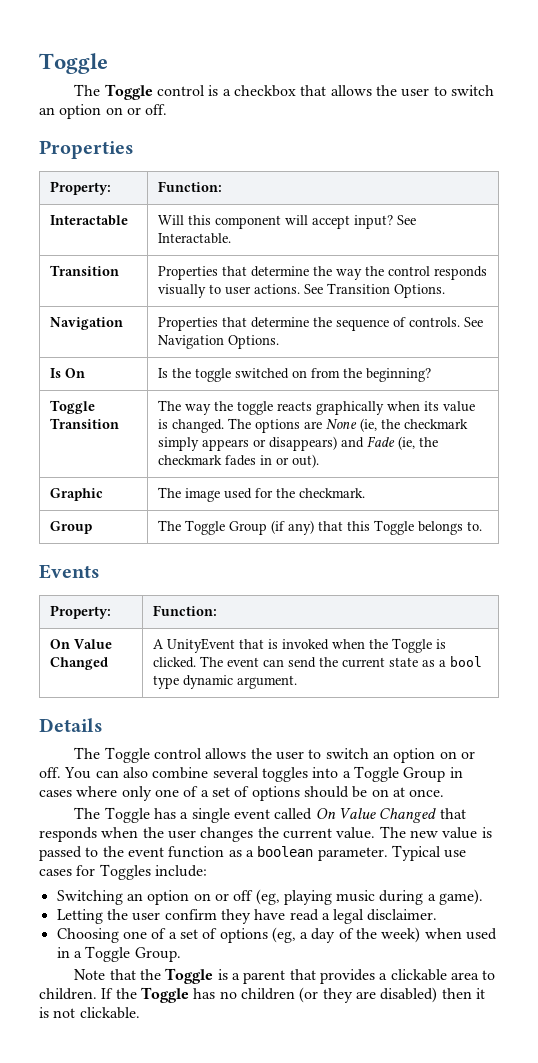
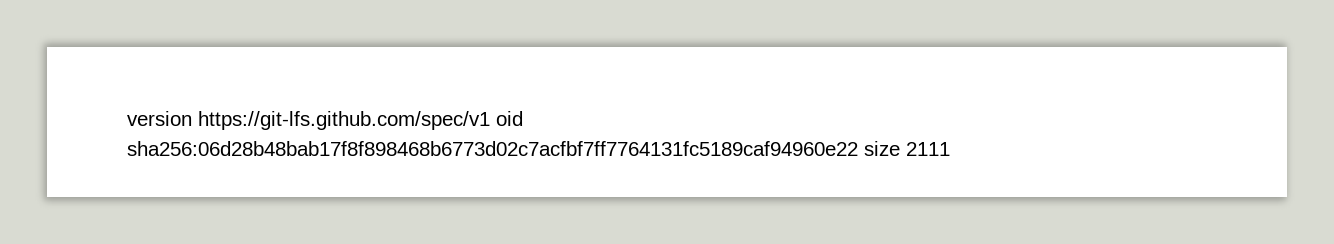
[39,53,108,74] [74,84,494,100] [39,104,168,119] [39,140,134,159] [49,181,111,195] [157,181,222,192] [49,215,128,226] [157,215,416,229] [157,233,231,244] [49,265,119,276] [157,266,487,280] [157,283,445,298] [49,317,123,330] [157,317,483,331] [157,335,279,349] [49,368,85,378] [157,368,431,382] [49,400,95,414] [49,418,119,429] [157,400,475,415] [157,418,468,433] [157,436,438,451] [157,454,319,468] [49,488,103,501] [157,487,365,502] [49,521,92,534] [157,520,482,535] [39,564,100,579] [49,605,111,619] [152,605,217,616] [49,639,112,649] [49,657,108,670] [152,638,446,653] [152,656,482,668] [152,675,297,689] [39,718,103,732] [74,747,475,763] [39,766,463,782] [39,786,445,801] [74,807,466,823] [39,826,492,842] [39,845,467,861] [39,864,207,880] [56,889,484,905] [56,909,438,924] [56,927,498,943] [56,946,181,962] [74,968,496,984] [39,987,485,1003] [39,1007,140,1019] Toggle // The Toggle control is a checkbox that allows the user to switch an option on or off. // Properties // Property: | Function: // Interactable | Will this component will accept input? See Interactable. // Transition | Properties that determine the way the control responds visually to user actions. See Transition Options. // Navigation | Properties that determine the sequence of controls. See Navigation Options. // Is On | Is the toggle switched on from the beginning? // Toggle Transition | The way the toggle reacts graphically when its value is changed. The options are None (ie, the checkmark simply appears or disappears) and Fade (ie, the checkmark fades in or out). // Graphic | The image used for the checkmark. // Group | The Toggle Group (if any) that this Toggle belongs to. // Events // Property: | Function: // On Value Changed | A UnityEvent that is invoked when the Toggle is clicked. The event can send the current state as a bool type dynamic argument. // Details // The Toggle control allows the user to switch an option on or off. You can also combine several toggles into a Toggle Group in cases where only one of a set of options should be on at once. // The Toggle has a single event called On Value Changed that responds when the user changes the current value. The new value is passed to the event function as a boolean parameter. Typical use cases for Toggles include: // Switching an option on or off (eg, playing music during a game). // Letting the user confirm they have read a legal disclaimer. // Choosing one of a set of options (eg, a day of the week) when used in a Toggle Group. // Note that the Toggle is a parent that provides a clickable area to children. If the Toggle has no children (or they are disabled) then it is not clickable. -> [127,111,523,130] [127,141,950,156] version https://git-lfs.github.com/spec/v1 oid sha256:06d28b48bab17f8f898468b6773d02c7acfbf7ff7764131fc5189caf94960e22 size 2111

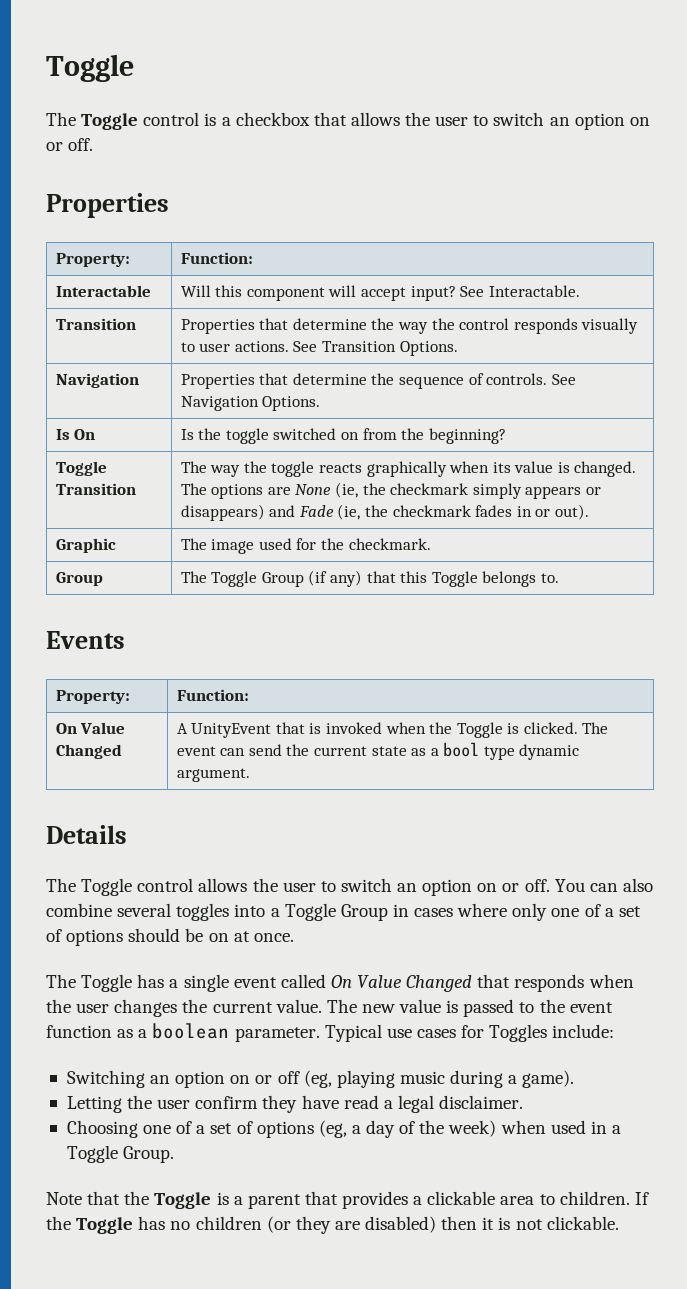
[127,111,523,130] [127,141,950,156] version https://git-lfs.github.com/spec/v1 oid sha256:06d28b48bab17f8f898468b6773d02c7acfbf7ff7764131fc5189caf94960e22 size 2111 -> [46,54,134,82] [46,112,650,130] [46,138,94,151] [46,193,169,218] [55,253,130,267] [180,252,253,264] [55,285,151,297] [180,285,580,301] [55,318,136,330] [180,318,639,334] [180,341,458,356] [55,373,139,388] [180,373,576,389] [180,396,321,411] [55,429,96,440] [180,428,506,444] [55,461,107,476] [55,483,136,495] [180,461,637,477] [180,482,601,499] [180,504,589,521] [55,538,116,553] [180,538,431,554] [55,572,103,586] [180,570,559,587] [46,631,125,649] [55,690,130,704] [176,689,249,701] [55,722,126,734] [55,744,122,759] [176,722,609,738] [176,742,580,760] [176,768,250,782] [46,825,127,844] [46,878,653,896] [46,903,641,921] [46,928,294,946] [46,974,634,992] [46,999,613,1017] [46,1023,615,1042] [66,1070,575,1088] [66,1095,524,1113] [66,1120,621,1138] [66,1145,175,1163] [46,1191,649,1209] [46,1216,619,1234] Toggle // The Toggle control is a checkbox that allows the user to switch an option on or off. // Properties // Property: | Function: // Interactable | Will this component will accept input? See Interactable. // Transition | Properties that determine the way the control responds visually to user actions. See Transition Options. // Navigation | Properties that determine the sequence of controls. See Navigation Options. // Is On | Is the toggle switched on from the beginning? // Toggle Transition | The way the toggle reacts graphically when its value is changed. The options are None (ie, the checkmark simply appears or disappears) and Fade (ie, the checkmark fades in or out). // Graphic | The image used for the checkmark. // Group | The Toggle Group (if any) that this Toggle belongs to. // Events // Property: | Function: // On Value Changed | A UnityEvent that is invoked when the Toggle is clicked. The event can send the current state as a bool type dynamic argument. // Details // The Toggle control allows the user to switch an option on or off. You can also combine several toggles into a Toggle Group in cases where only one of a set of options should be on at once. // The Toggle has a single event called On Value Changed that responds when the user changes the current value. The new value is passed to the event function as a boolean parameter. Typical use cases for Toggles include: // Switching an option on or off (eg, playing music during a game). // Letting the user confirm they have read a legal disclaimer. // Choosing one of a set of options (eg, a day of the week) when used in a Toggle Group. // Note that the Toggle is a parent that provides a clickable area to children. If the Toggle has no children (or they are disabled) then it is not clickable.

